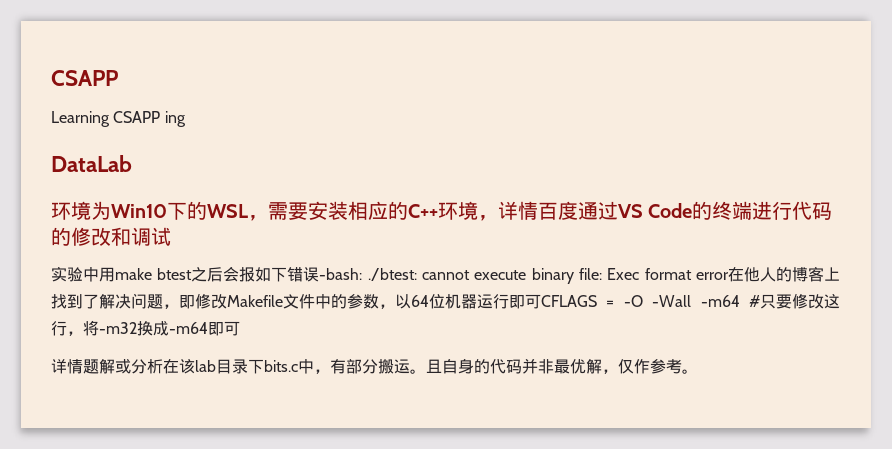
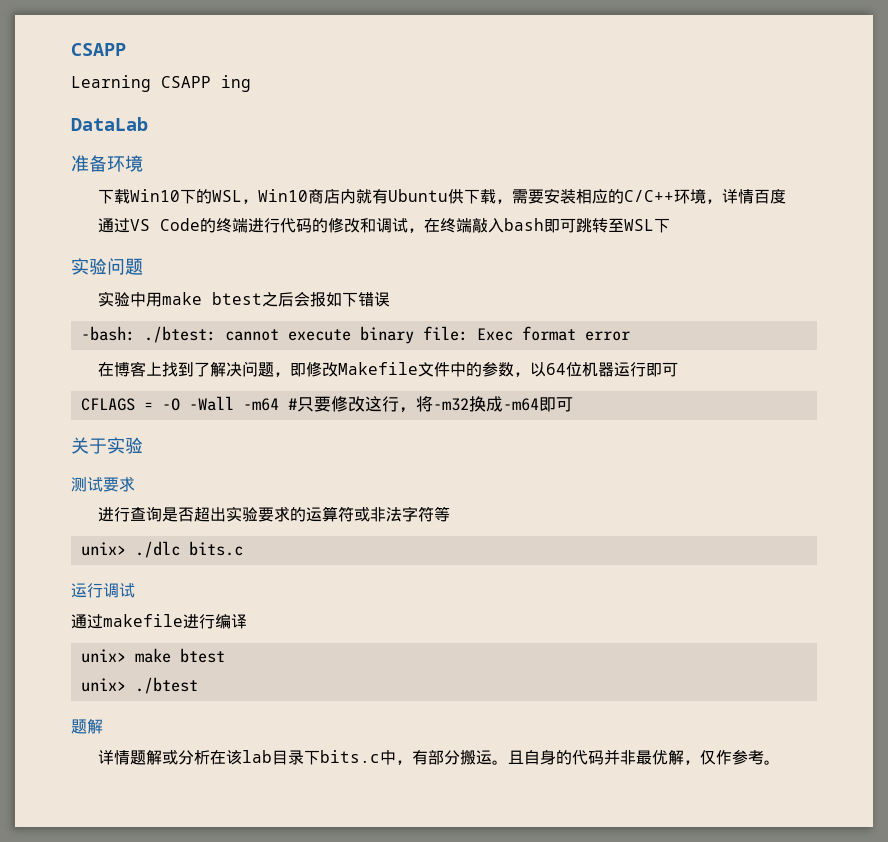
[51,201,111,220] 环境为 -> [71,155,143,172] [97,189,130,204] 准备环境 // 下载
(268, 218) none -> [257,189,512,204] Win10商店内就有Ubuntu供下载，
[408,204,438,218] C++ -> [623,190,674,202] C/C++
(578, 210) none -> (786, 196) //
(171, 236) none -> [407,218,670,233] [71,258,143,275] ，在终端敲入bash即可跳转至WSL下 // 实验问题
(320, 274) none -> (390, 299) //
[728,267,792,282] 在他人的 -> [97,362,114,377] // 在
(541, 301) none -> (678, 369) //
(240, 328) none -> [71,437,143,454] [71,476,135,492] [97,506,450,522] [80,541,243,558] [71,583,135,598] [71,614,247,629] [80,648,225,663] [80,677,198,694] [71,719,103,734] // 关于实验 // 测试要求 // 进行查询是否超出实验要求的运算符或非法字符等 // unix> ./dlc bits.c // 运行调试 // 通过makefile进行编译 // unix> make btest // unix> ./btest // 题解

